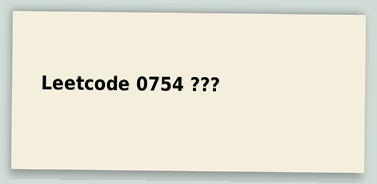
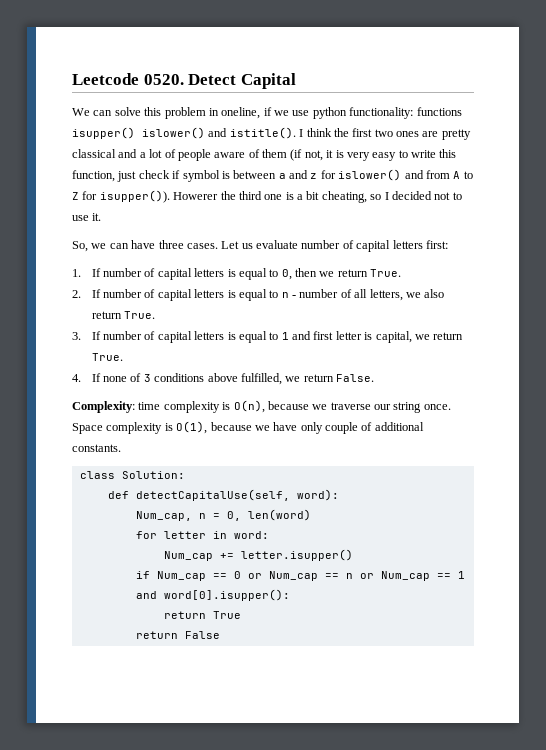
[136,75,221,92] 0754 ??? -> [143,73,296,89] [72,107,462,119] [72,127,471,140] [72,149,457,161] [72,169,473,182] [72,190,462,203] [72,213,102,221] [72,240,448,252] [72,268,402,280] [72,289,445,301] [91,311,156,319] [72,331,464,343] [91,353,123,361] [72,373,375,385] [72,400,451,413] [72,421,424,434] [72,444,121,452] [79,471,185,479] [107,489,339,501] [135,509,311,521] [135,531,269,539] [163,549,353,561] [135,571,465,581] [135,589,290,601] [163,611,241,619] [135,631,220,639] 0520. Detect Capital // We can solve this problem in oneline, if we use python functionality: functions isupper() islower() and istitle(). I think the first two ones are pretty classical and a lot of people aware of them (if not, it is very easy to write this function, just check if symbol is between a and z for islower() and from A to Z for isupper()). Howerer the third one is a bit cheating, so I decided not to use it. // So, we can have three cases. Let us evaluate number of capital letters first: // 1. If number of capital letters is equal to 0, then we return True. // 2. If number of capital letters is equal to n - number of all letters, we also return True. // 3. If number of capital letters is equal to 1 and first letter is capital, we return True. // 4. If none of 3 conditions above fulfilled, we return False. // Complexity: time complexity is O(n), because we traverse our string once. Space complexity is O(1), because we have only couple of additional constants. // class Solution: // def detectCapitalUse(self, word): // Num_cap, n = 0, len(word) // for letter in word: // Num_cap += letter.isupper() // if Num_cap == 0 or Num_cap == n or Num_cap == 1 and word[0].isupper(): // return True // return False

